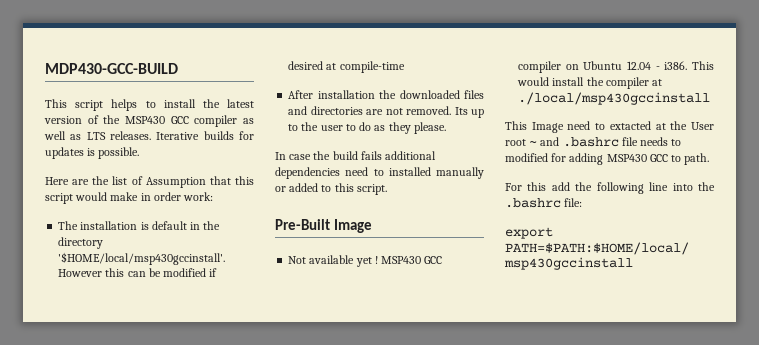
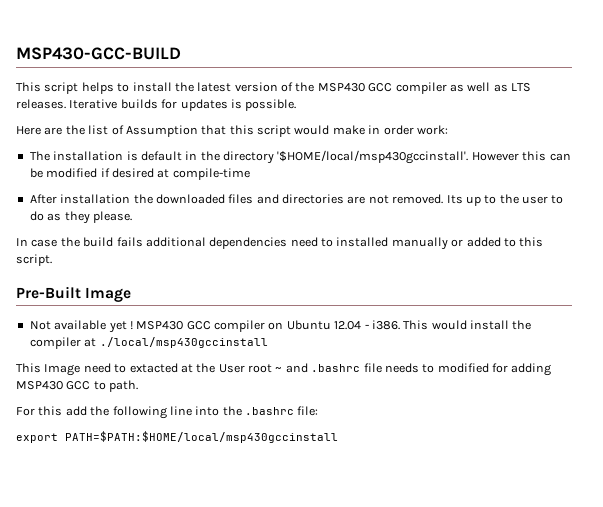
[45,63,178,74] MDP430-GCC-BUILD -> [16,47,181,60] MSP430-GCC-BUILD

